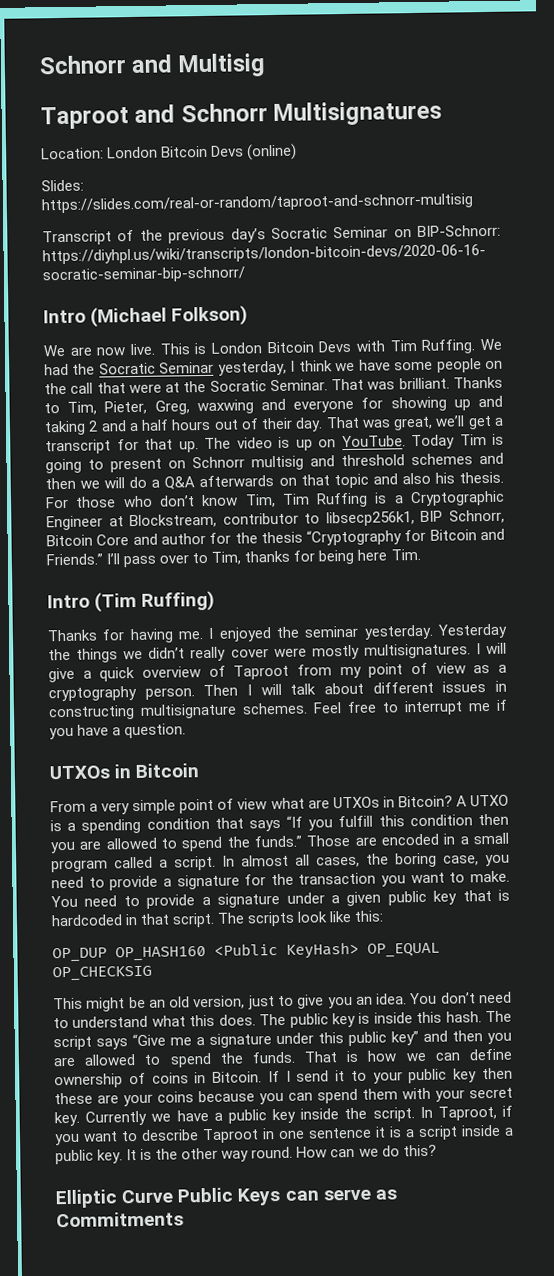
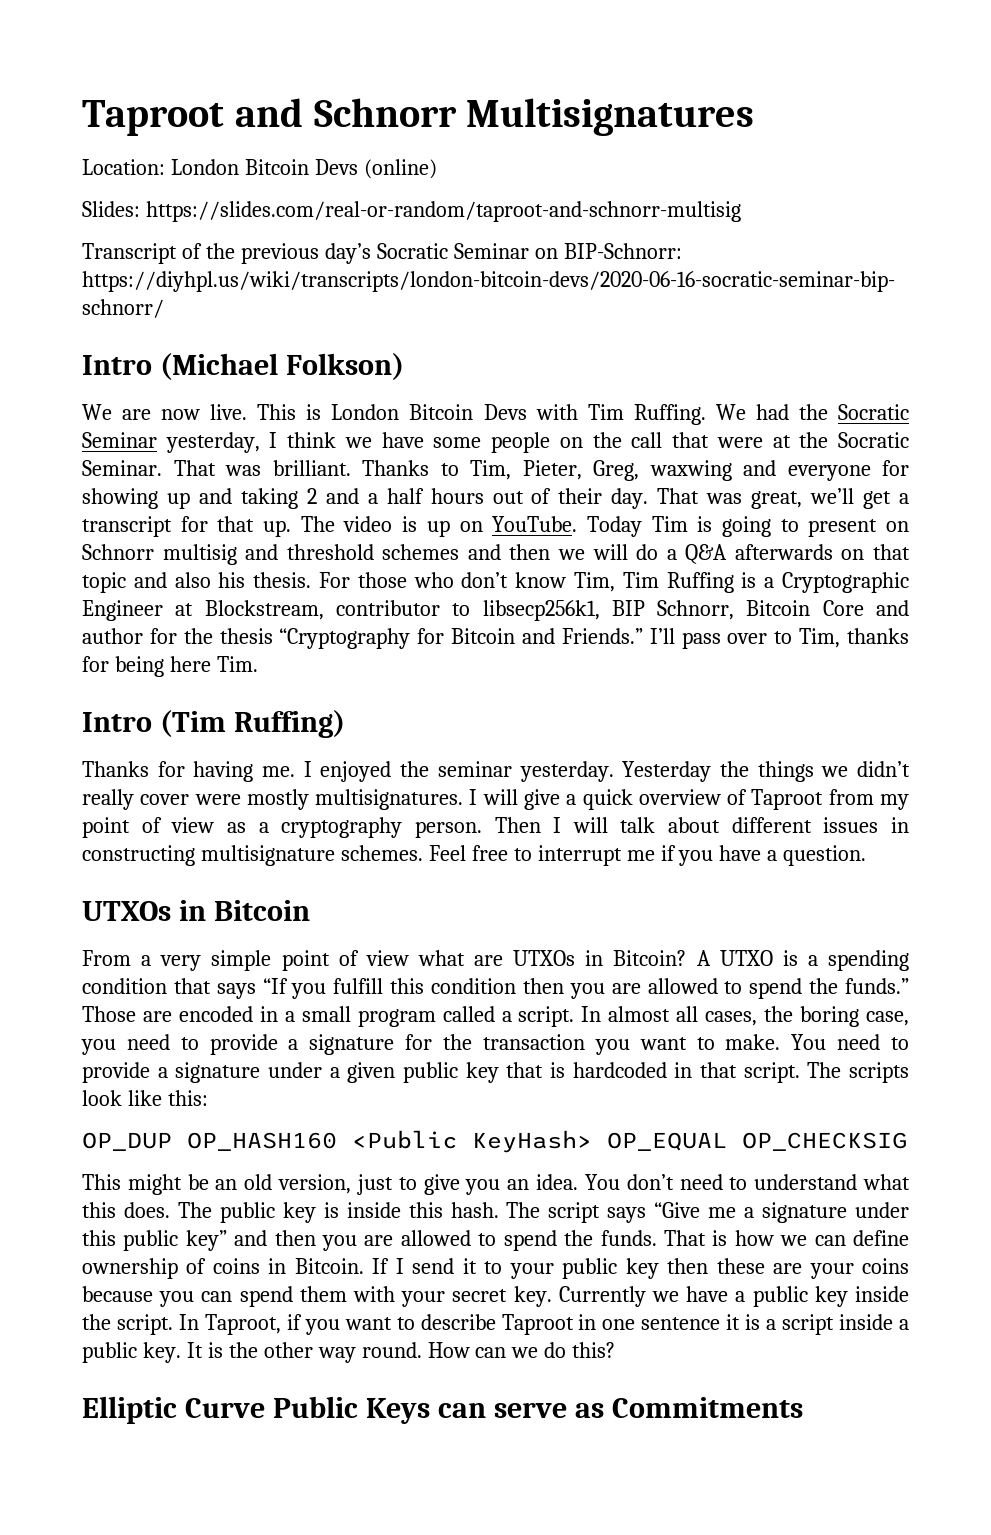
[39,53,266,78] Schnorr and Multisig // -> (82, 118) none

